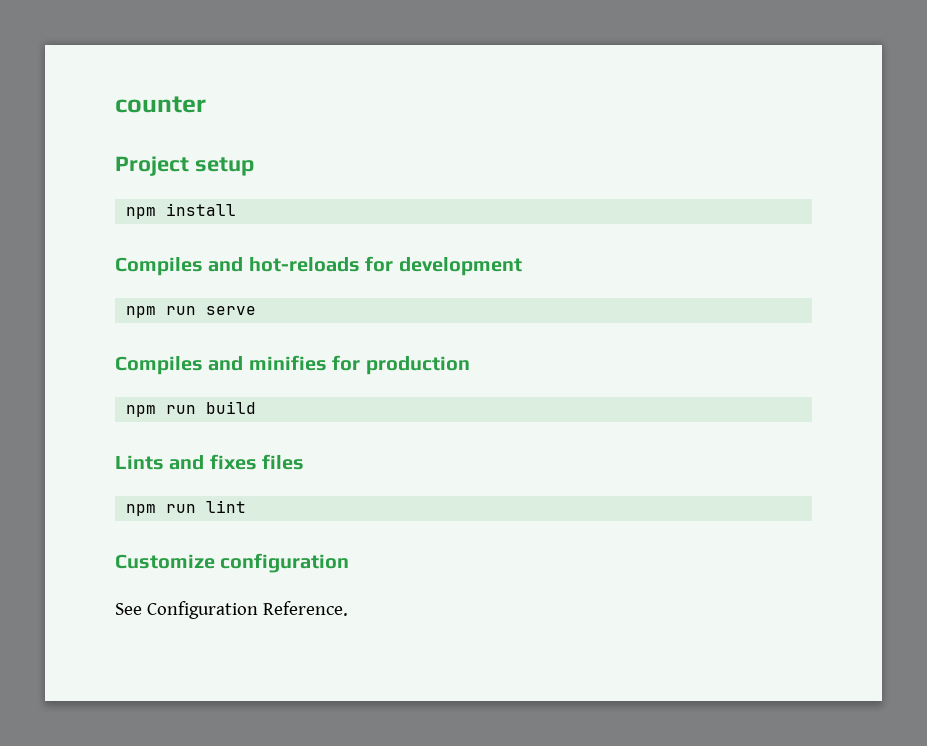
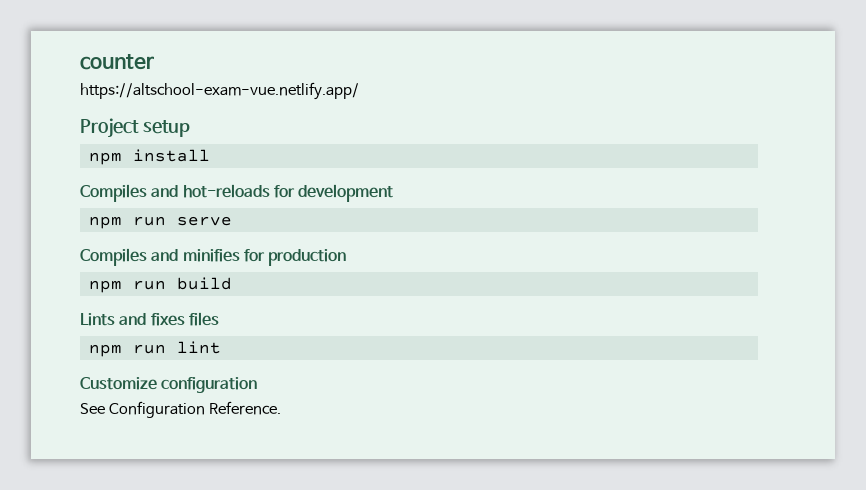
(206, 104) none -> [80,82,359,100] // https://altschool-exam-vue.netlify.app/

